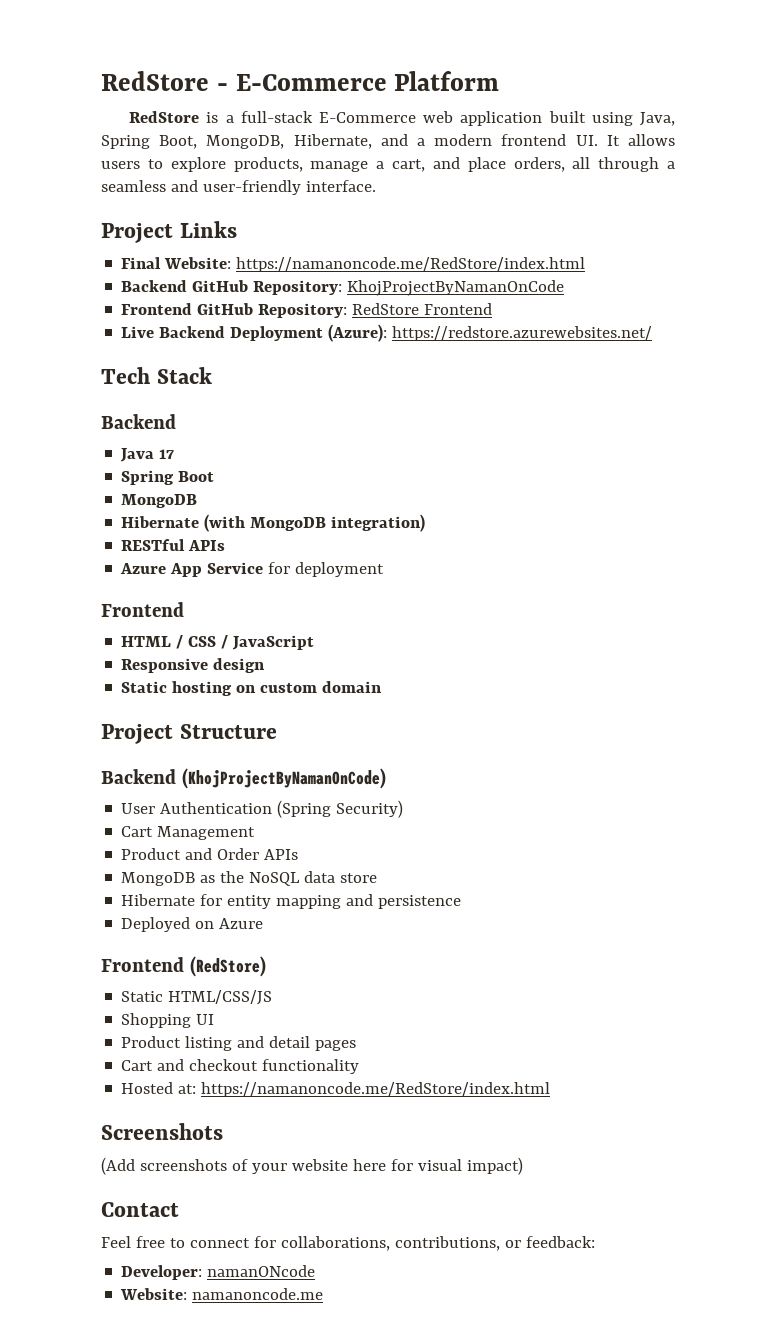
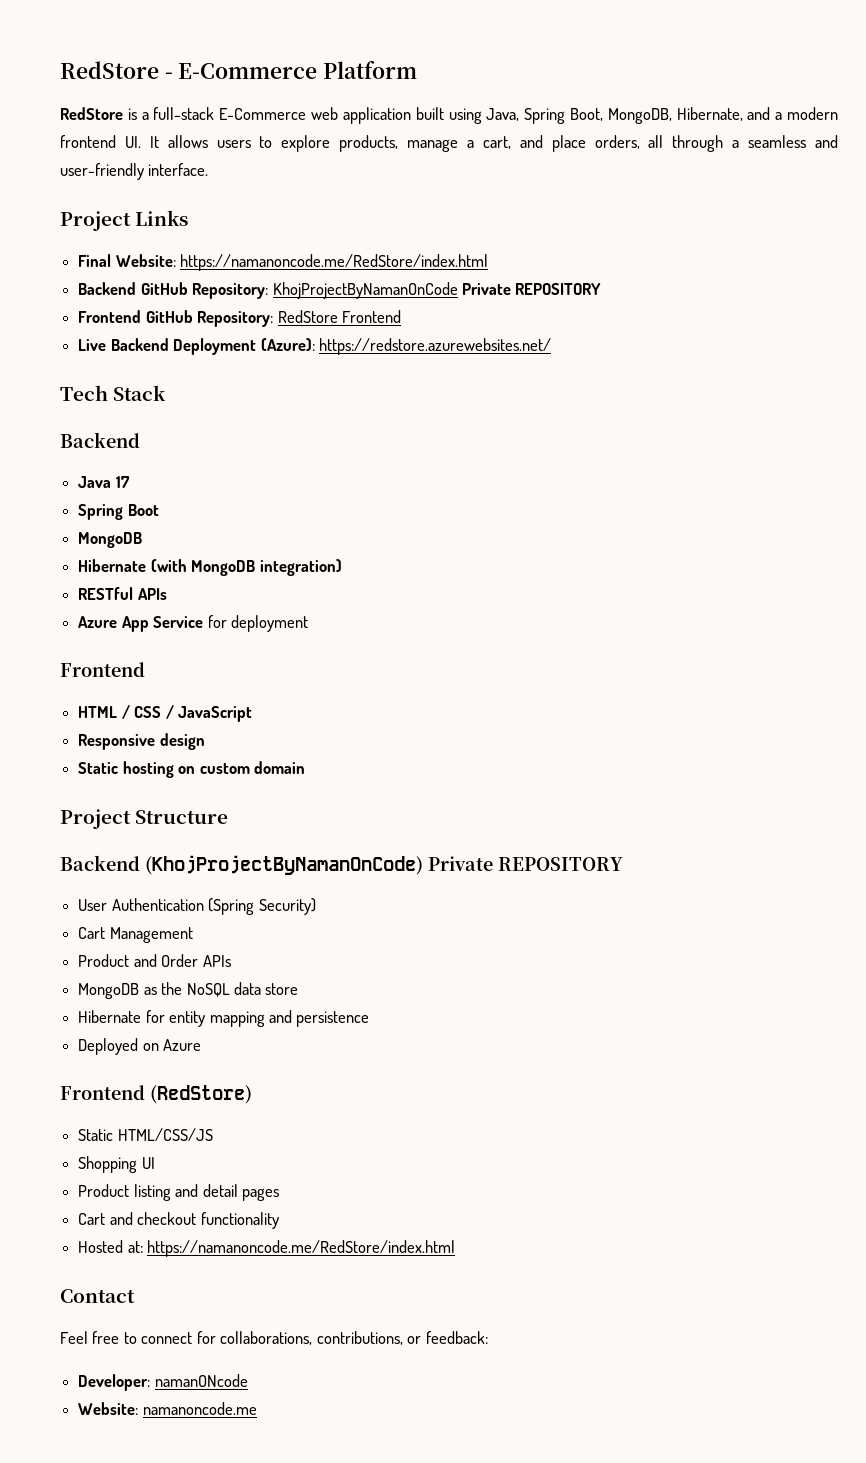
(565, 288) none -> [461,283,602,295] Private REPOSITORY
(386, 778) none -> [428,856,623,871] Private REPOSITORY
[101,1123,223,1140] [101,1157,523,1175] // Screenshots // (Add screenshots of your website here for visual impact) -> (456, 1248) none

